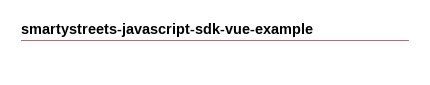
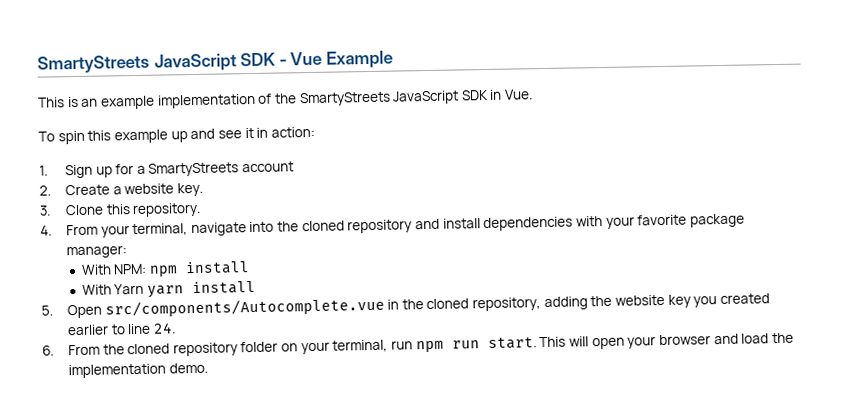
[21,23,313,37] smartystreets-javascript-sdk-vue-example -> [37,50,393,74] [38,89,534,110] [38,126,315,145] [39,161,295,179] [39,182,203,197] [39,202,202,218] [40,213,745,238] [65,245,127,259] [80,261,251,277] [81,280,257,298] [41,293,770,319] [66,322,176,336] [42,332,794,357] [67,362,208,379] SmartyStreets JavaScript SDK - Vue Example // This is an example implementation of the SmartyStreets JavaScript SDK in Vue. // To spin this example up and see it in action: // 1. Sign up for a SmartyStreets account // 2. Create a website key. // 3. Clone this repository. // 4. From your terminal, navigate into the cloned repository and install dependencies with your favorite package manager: // With NPM: npm install // With Yarn yarn install // 5. Open src/components/Autocomplete.vue in the cloned repository, adding the website key you created earlier to line 24. // 6. From the cloned repository folder on your terminal, run npm run start. This will open your browser and load the implementation demo.

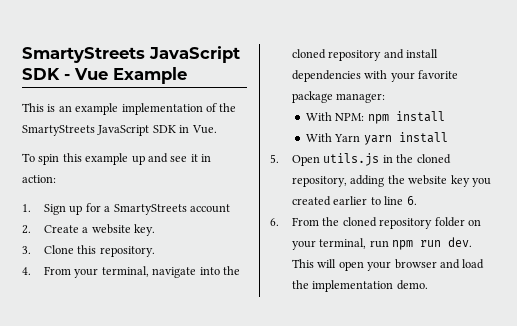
[104,297,385,318] src/components/Autocomplete.vue -> [323,153,380,166] utils.js
[152,322,176,334] 24. -> [406,196,417,205] 6.
[487,337,537,350] start. -> [448,237,473,247] dev.

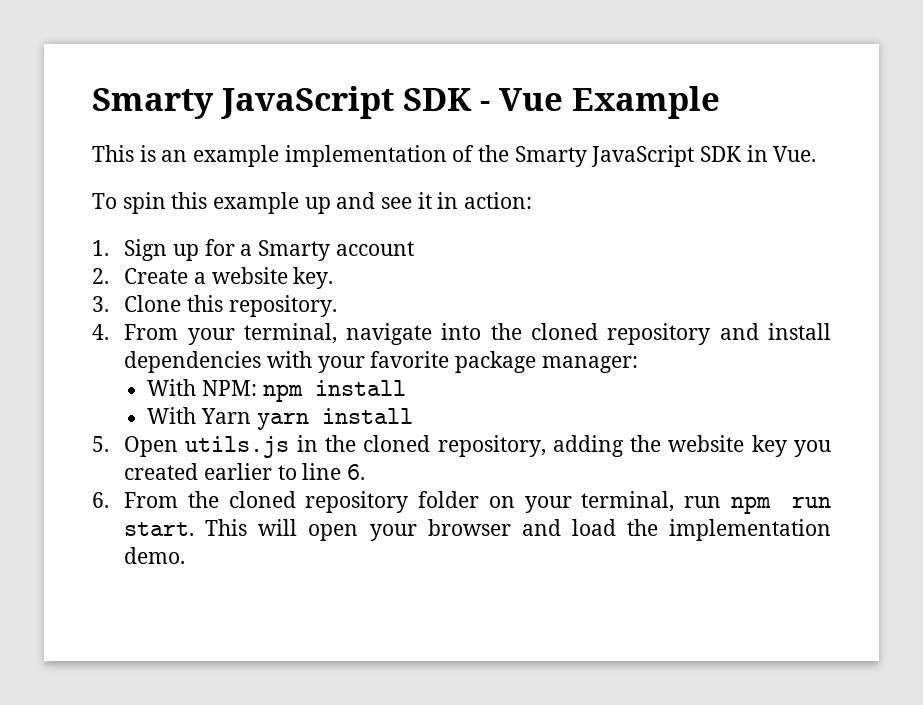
[22,47,145,63] SmartyStreets -> [92,88,214,119] Smarty
[22,125,95,136] SmartyStreets -> [514,146,587,167] Smarty
[113,204,187,215] SmartyStreets -> [257,240,330,261] Smarty
[448,237,473,247] dev. -> [124,522,195,536] start.

